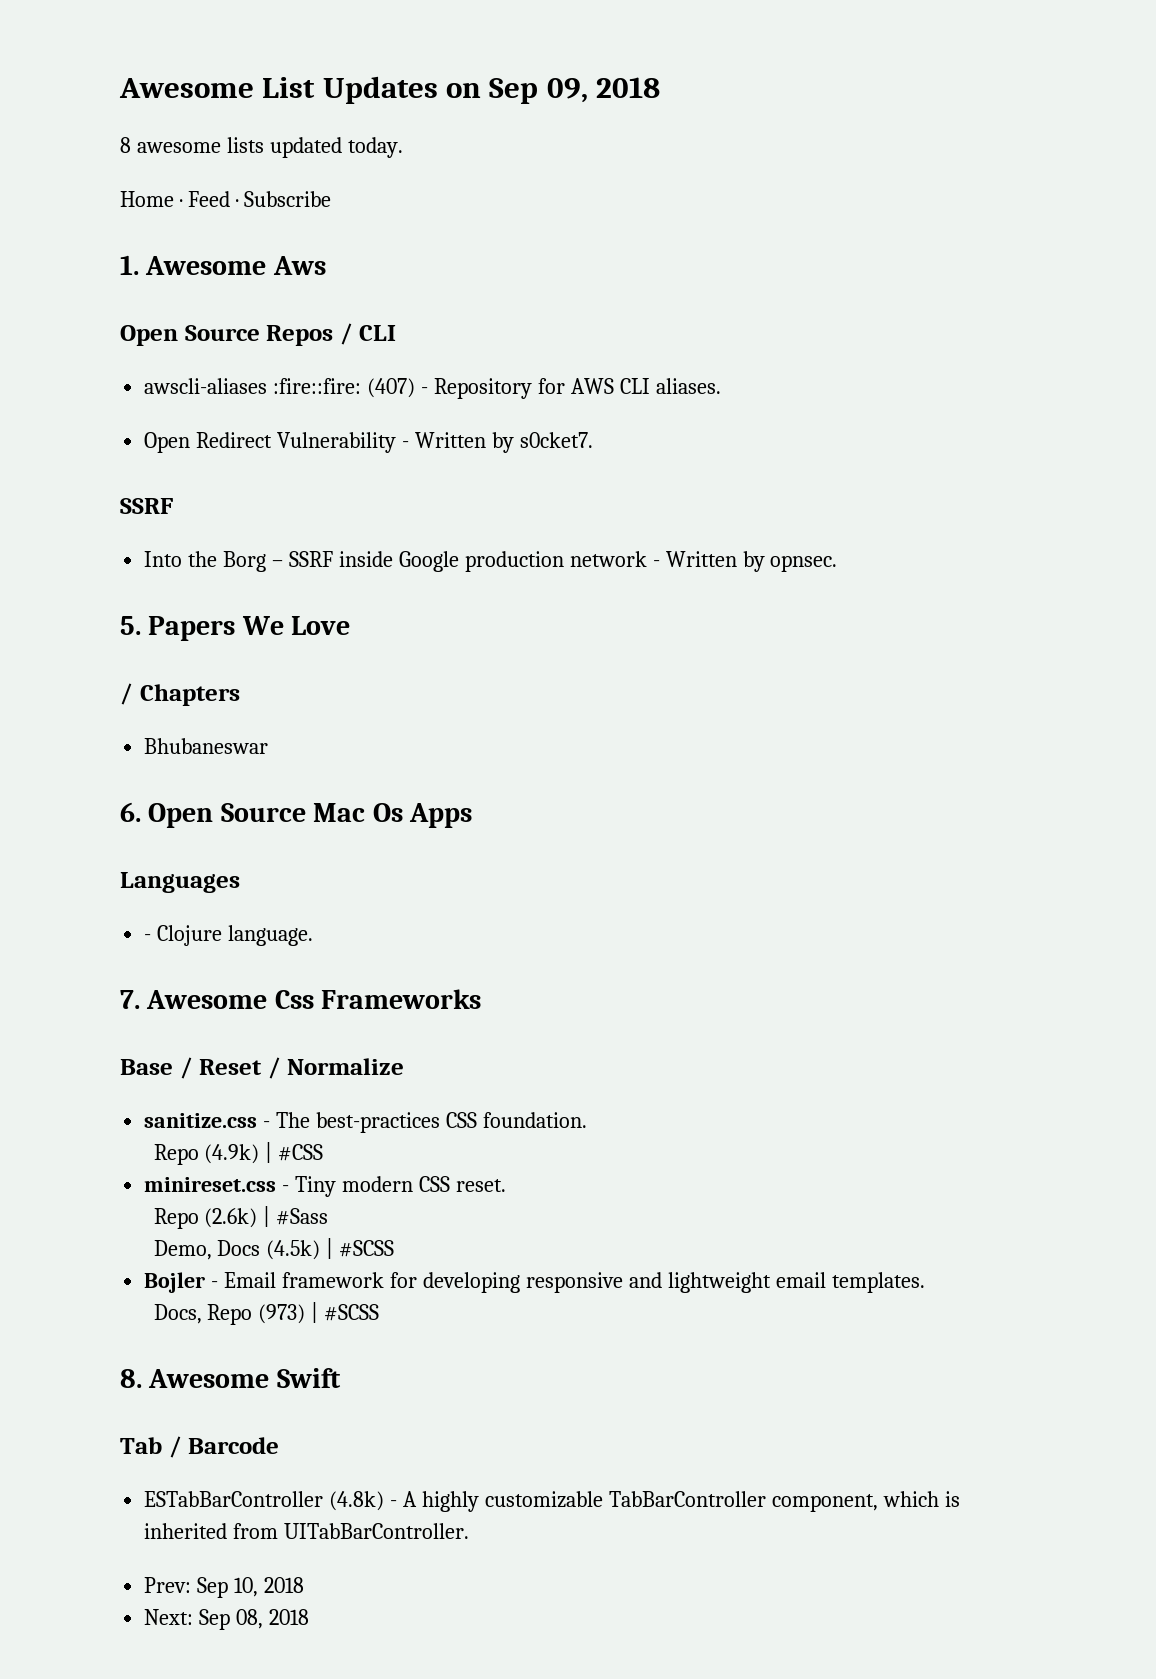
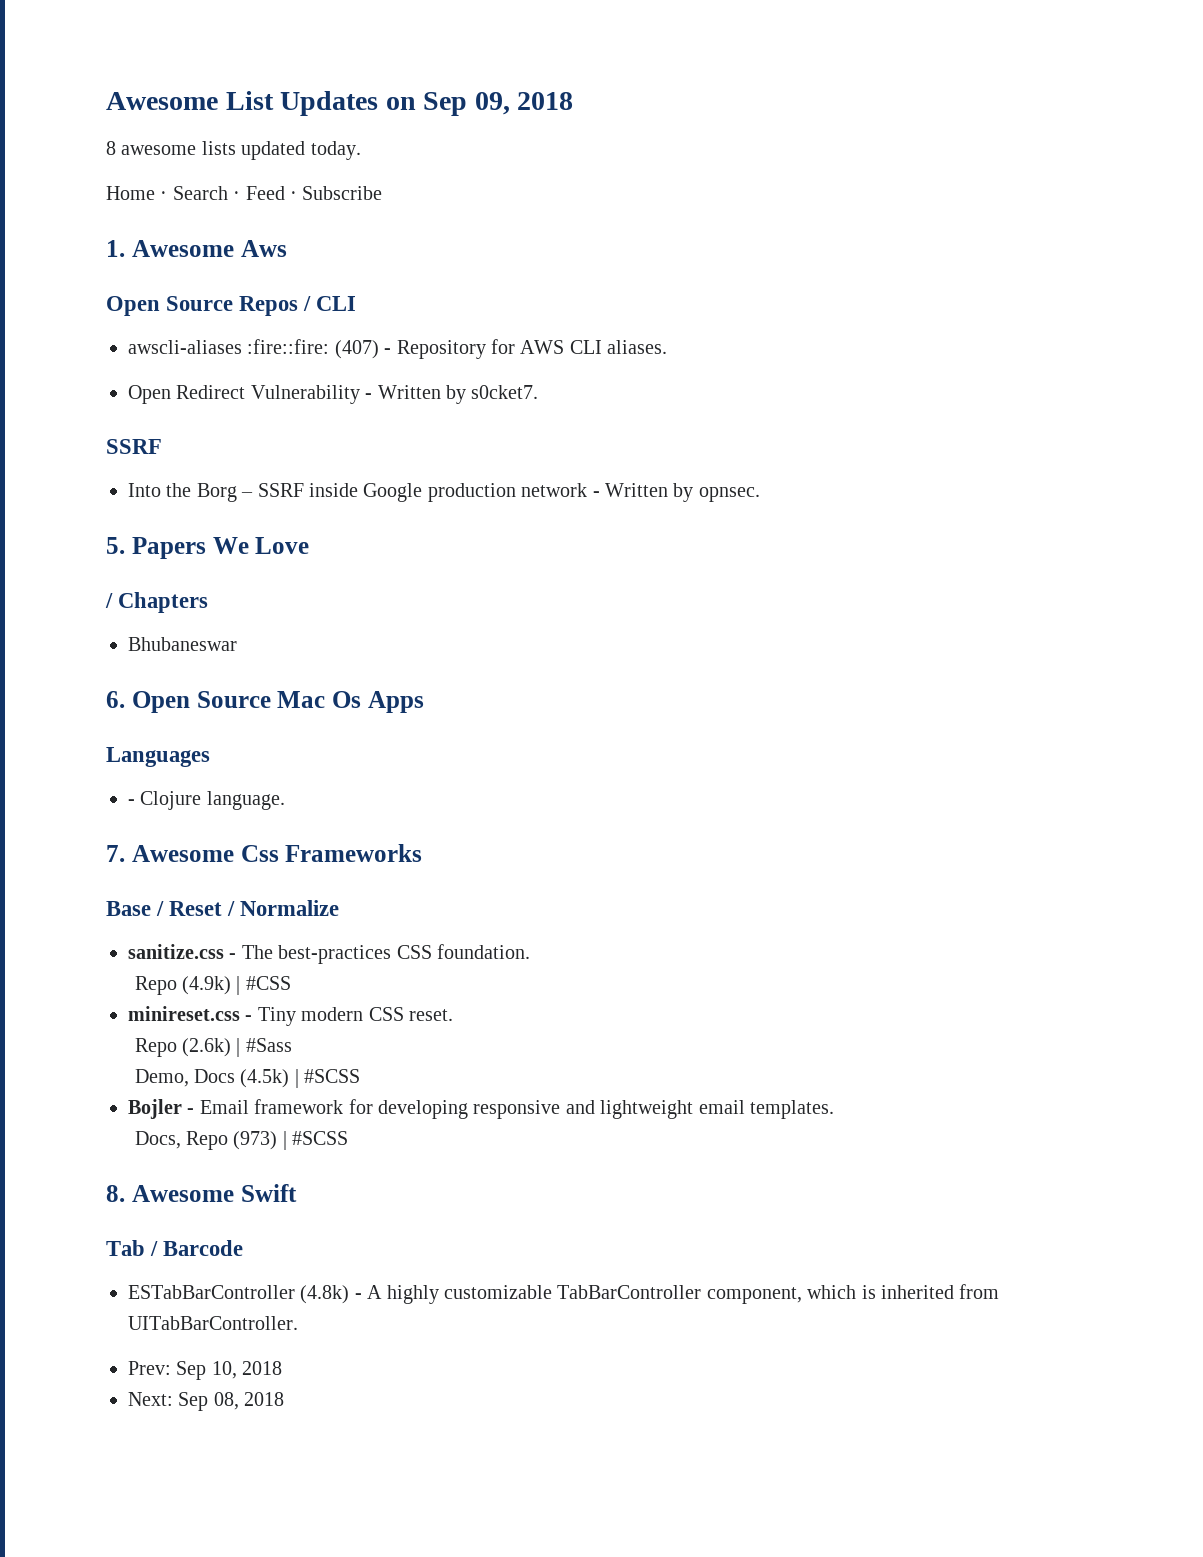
(183, 203) none -> [172,186,241,200] Search ·

